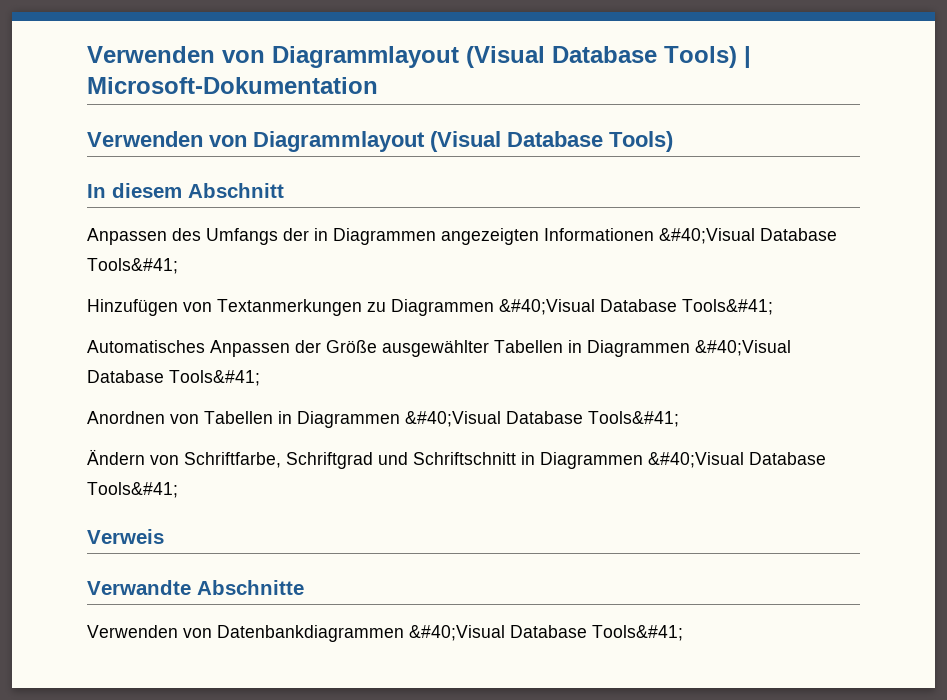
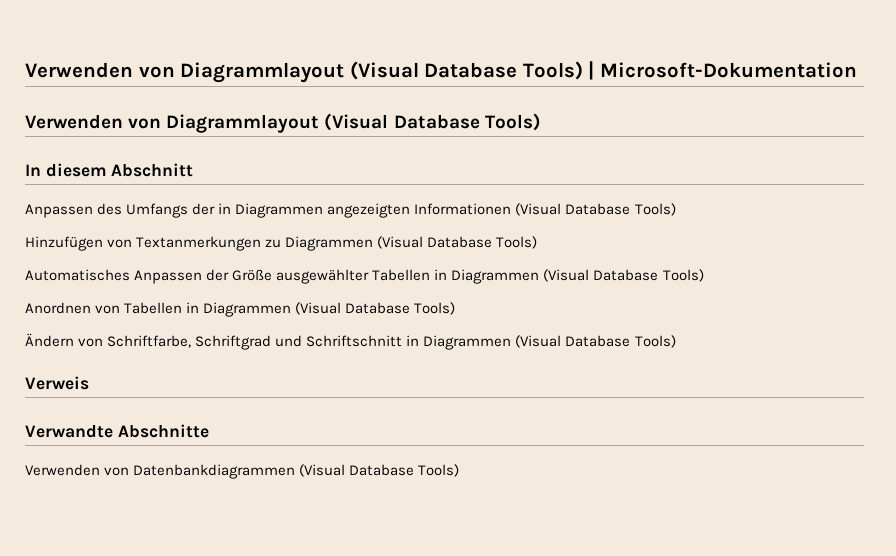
[659,228,837,244] [87,258,178,274] &#40;Visual Database Tools&#41; -> [515,203,676,216] (Visual Database Tools)
[499,299,773,315] &#40;Visual Database Tools&#41; -> [377,236,538,249] (Visual Database Tools)
[695,340,791,356] [87,370,260,386] &#40;Visual Database Tools&#41; -> [543,269,704,282] (Visual Database Tools)
[405,411,679,427] &#40;Visual Database Tools&#41; -> [295,302,456,315] (Visual Database Tools)
[648,452,826,468] [87,482,178,498] &#40;Visual Database Tools&#41; -> [515,335,676,348] (Visual Database Tools)
[409,625,683,641] &#40;Visual Database Tools&#41; -> [299,464,460,477] (Visual Database Tools)

